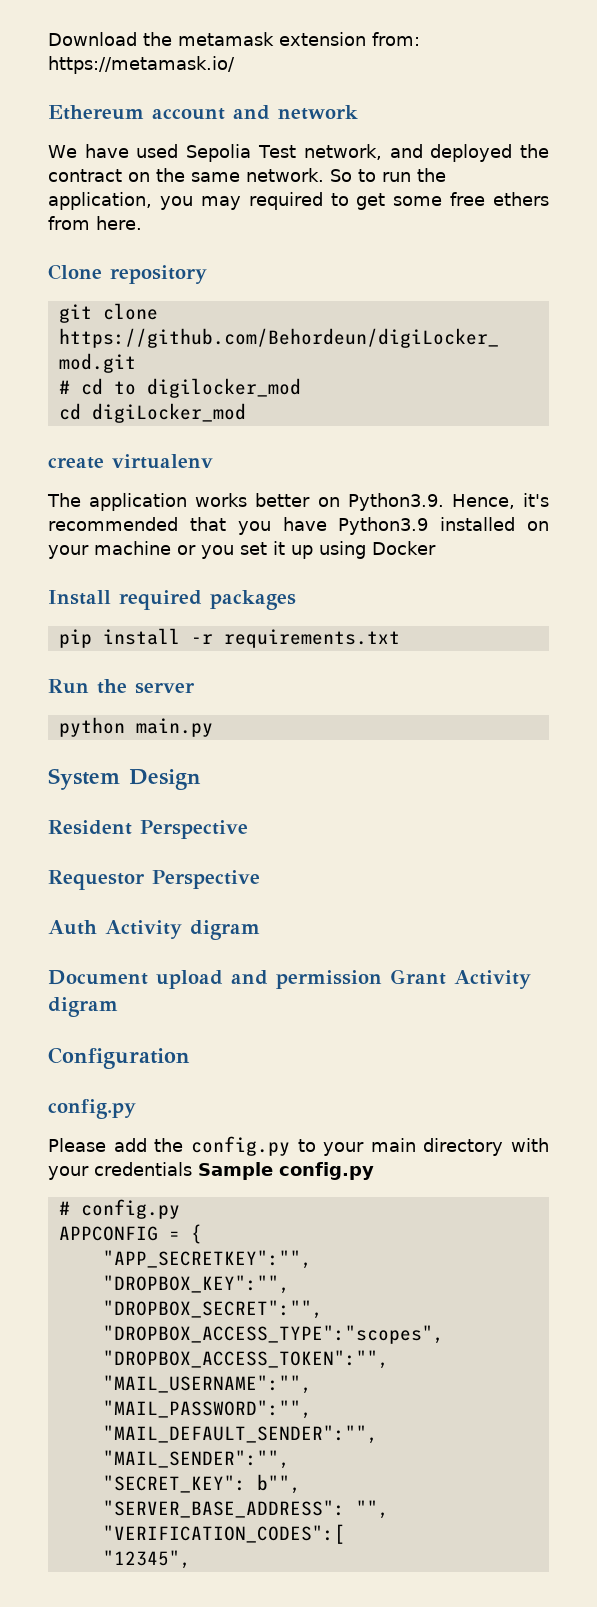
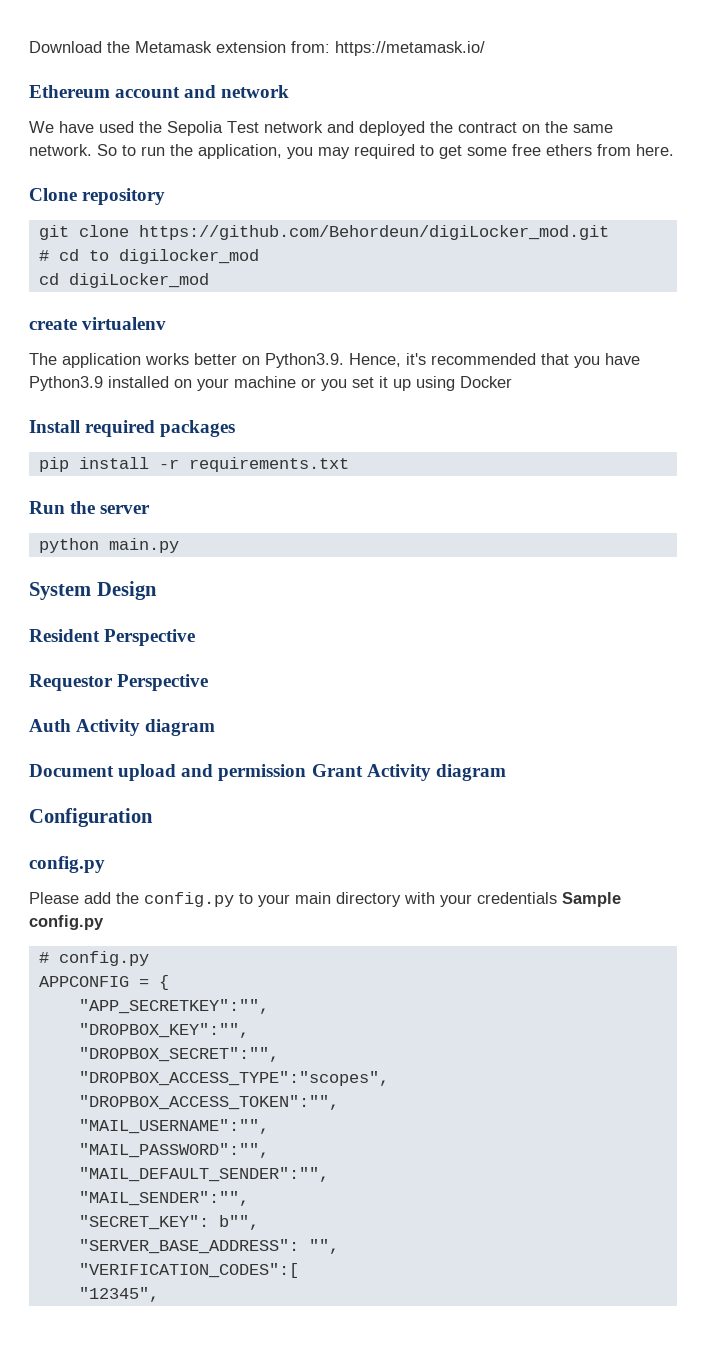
[178,32,274,46] metamask -> [135,41,212,53] Metamask
(179, 151) none -> [139,121,162,133] the
[304,144,383,160] network, -> [264,121,323,133] network
[190,920,260,940] digram -> [145,719,216,736] diagram
[48,997,118,1017] digram -> [435,764,506,781] diagram

